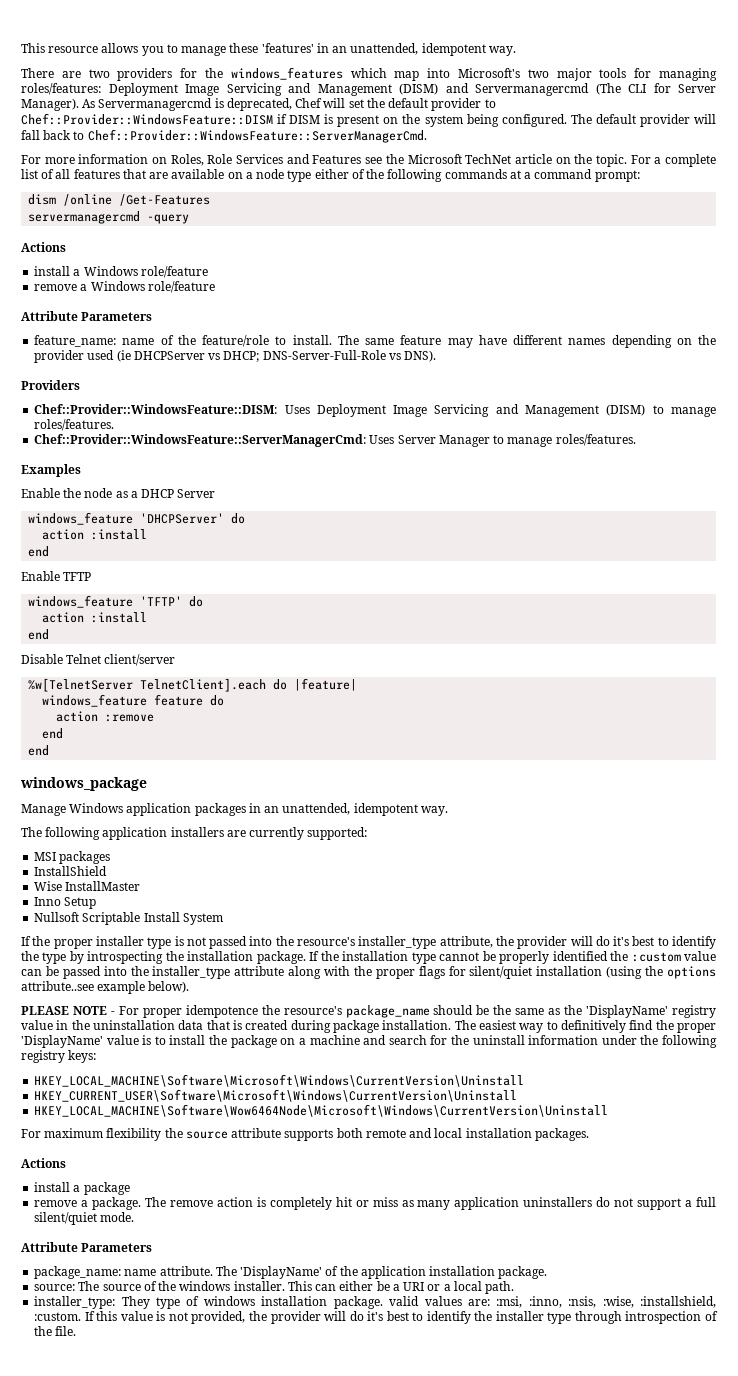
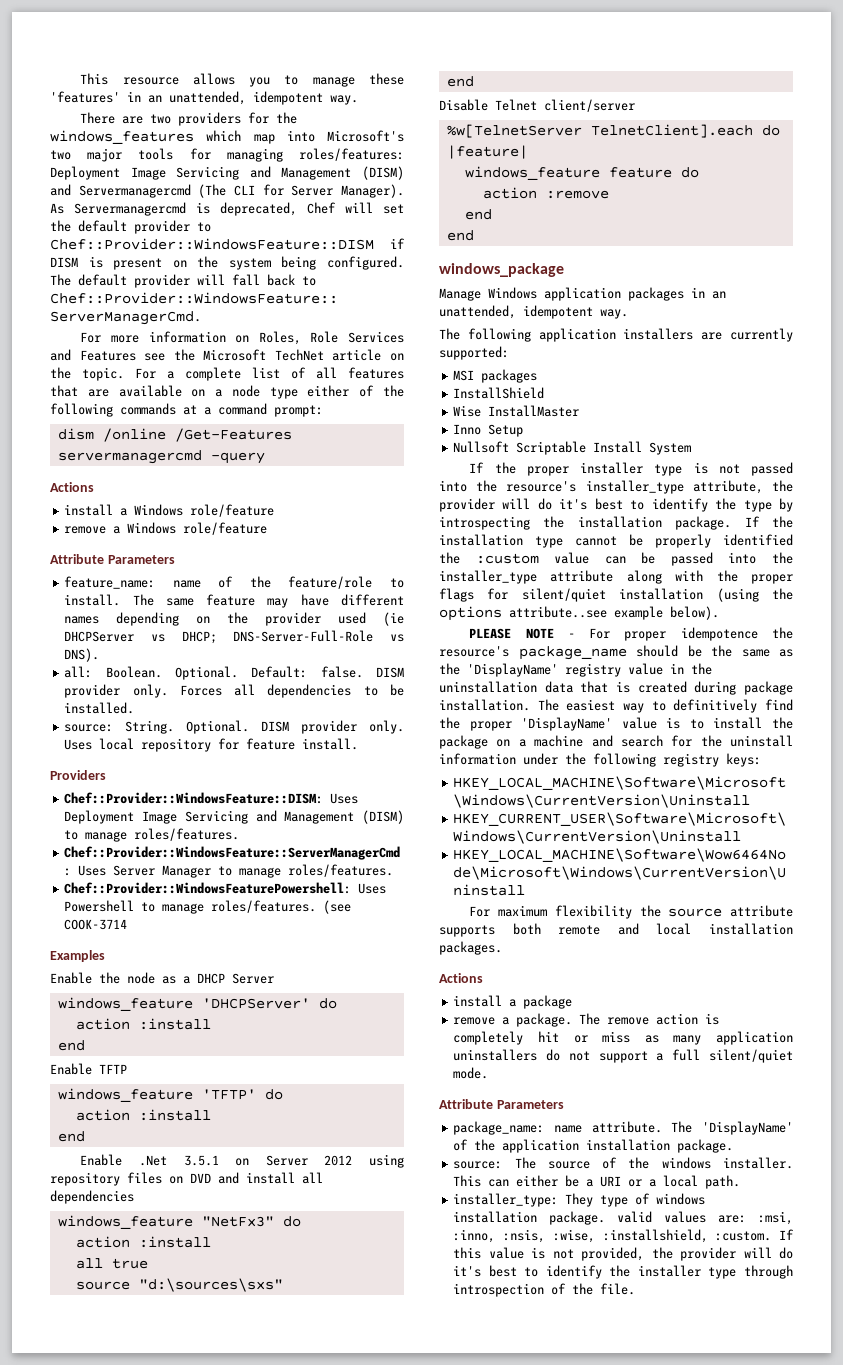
(437, 356) none -> [64,666,404,680] [64,684,404,698] [64,702,135,714] [64,720,404,734] [64,738,359,752] // all: Boolean. Optional. Default: false. DISM provider only. Forces all dependencies to be installed. // source: String. Optional. DISM provider only. Uses local repository for feature install.
(636, 440) none -> [64,882,387,894] [64,900,352,914] [64,919,128,930] // Chef::Provider::WindowsFeaturePowershell: Uses Powershell to manage roles/features. (see COOK-3714
(50, 634) none -> [80,1154,404,1168] [50,1172,323,1186] [50,1190,134,1204] [57,1215,301,1229] [75,1236,211,1248] [75,1258,148,1269] [75,1278,283,1292] [446,76,474,87] // Enable .Net 3.5.1 on Server 2012 using repository files on DVD and install all dependencies // windows_feature "NetFx3" do // action :install // all true // source "d:\sources\sxs" // end

